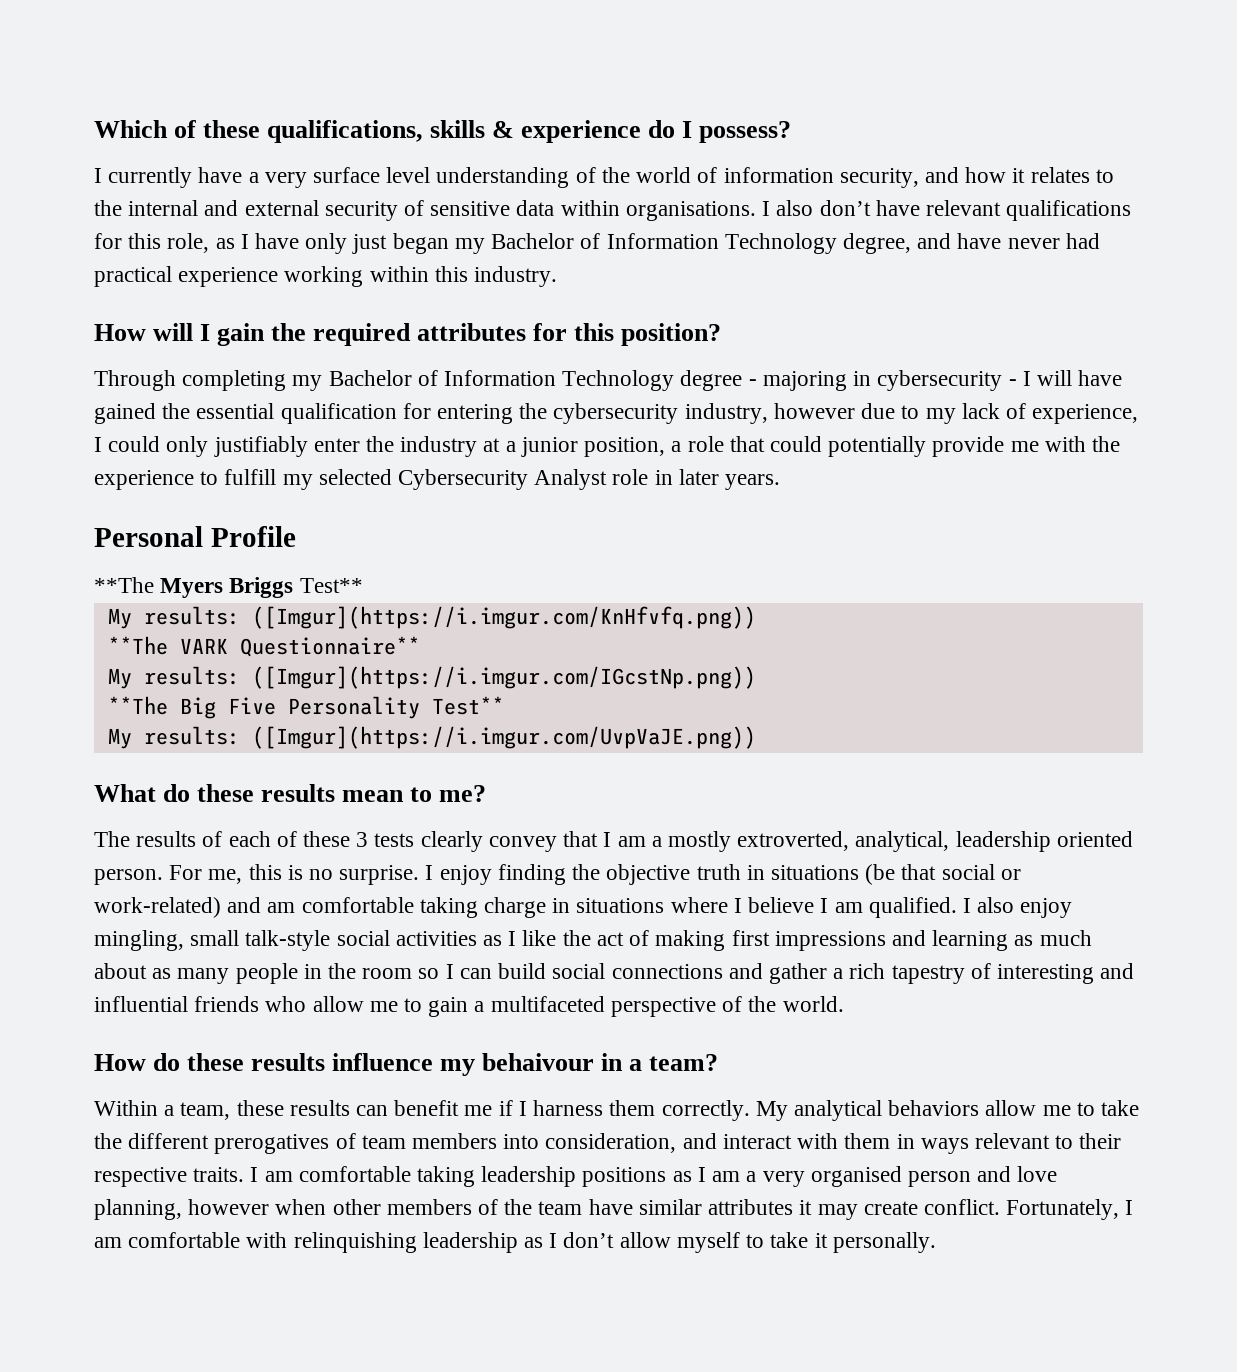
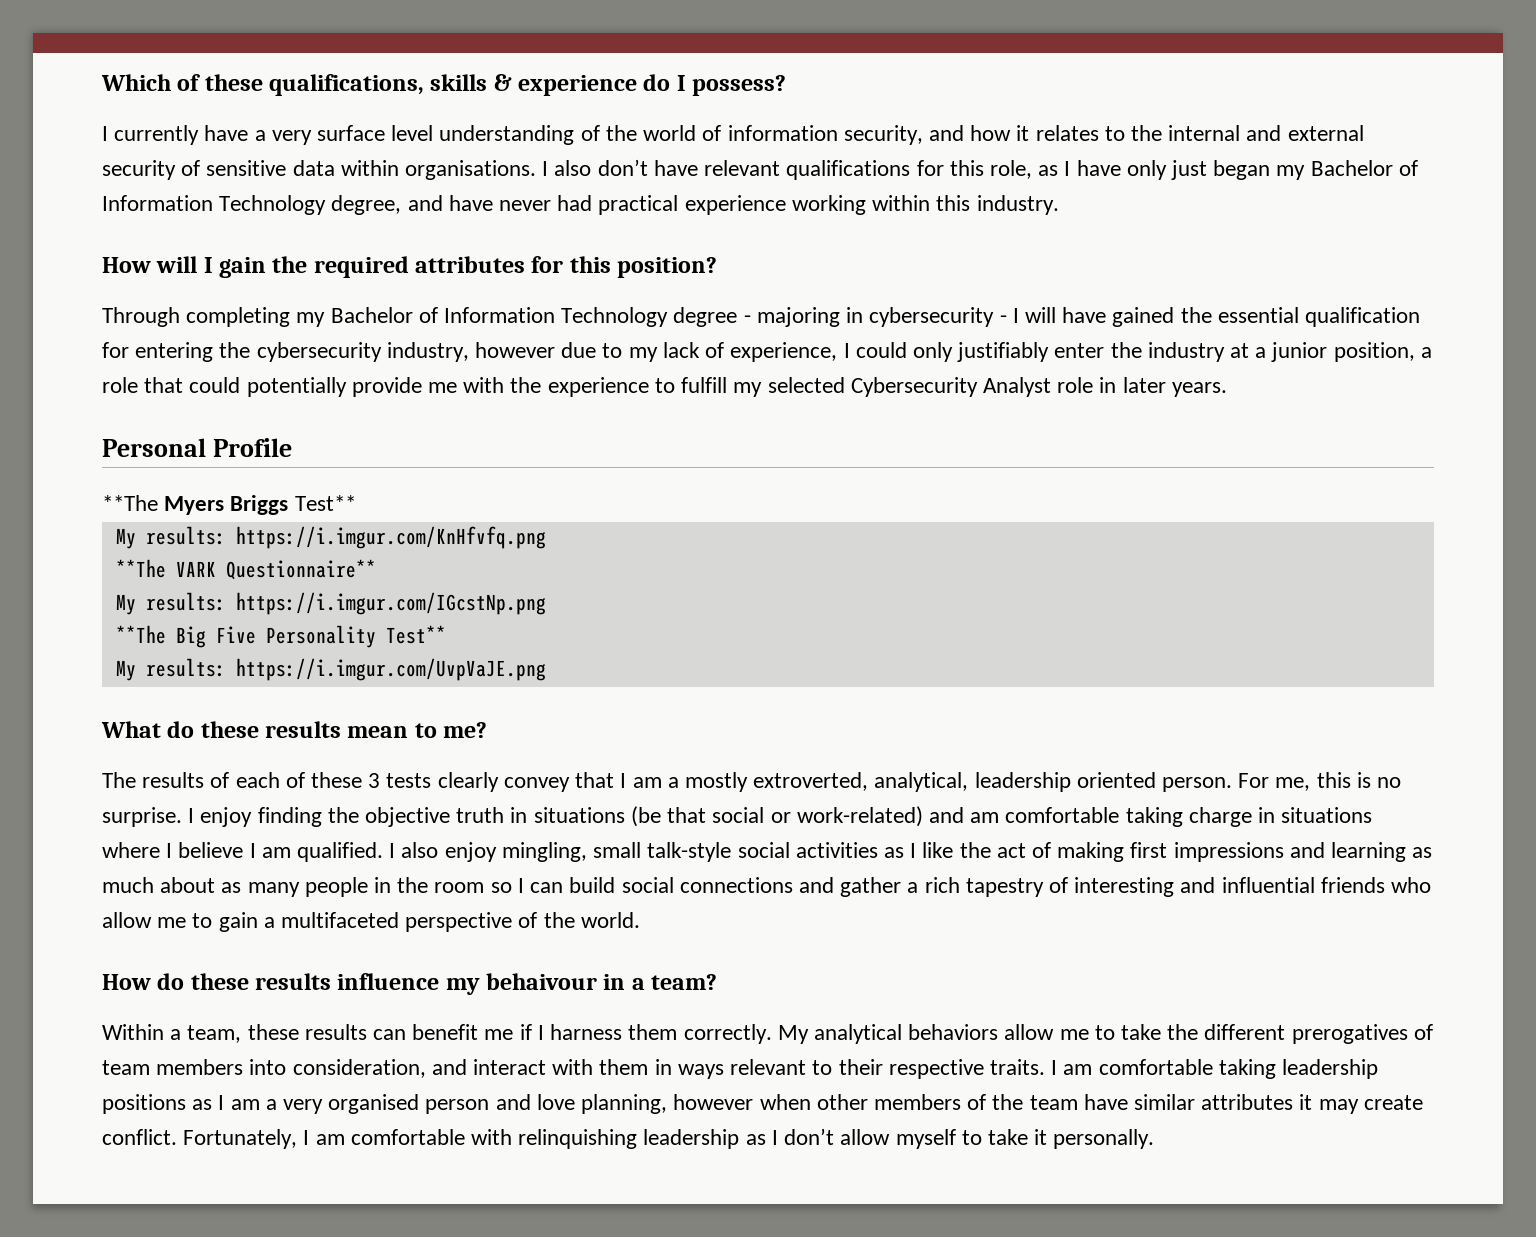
[251,606,756,629] ([Imgur](https://i.imgur.com/KnHfvfq.png)) -> [235,526,546,549] https://i.imgur.com/KnHfvfq.png
[251,666,756,689] ([Imgur](https://i.imgur.com/IGcstNp.png)) -> [235,592,546,615] https://i.imgur.com/IGcstNp.png
[251,726,756,749] ([Imgur](https://i.imgur.com/UvpVaJE.png)) -> [235,658,546,681] https://i.imgur.com/UvpVaJE.png

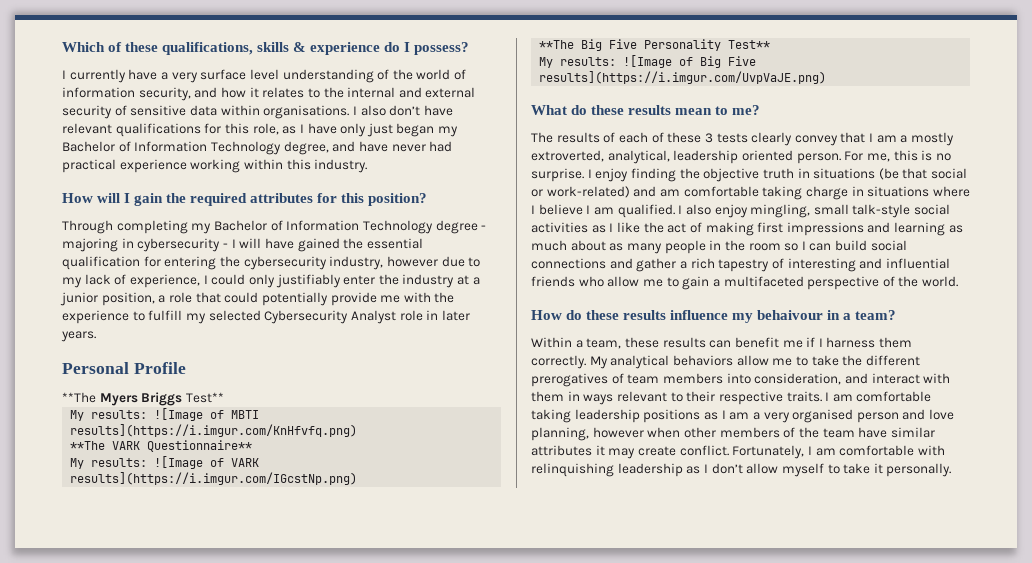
[235,526,546,549] https://i.imgur.com/KnHfvfq.png -> [154,408,260,421] [70,424,358,437] ![Image of MBTI results](https://i.imgur.com/KnHfvfq.png)
[235,592,546,615] https://i.imgur.com/IGcstNp.png -> [154,456,260,469] [70,472,358,485] ![Image of VARK results](https://i.imgur.com/IGcstNp.png)
[235,658,546,681] https://i.imgur.com/UvpVaJE.png -> [623,55,757,68] [539,71,827,84] ![Image of Big Five results](https://i.imgur.com/UvpVaJE.png)

